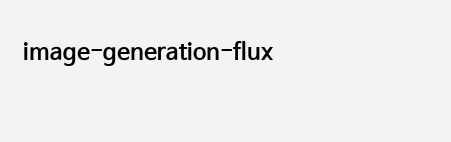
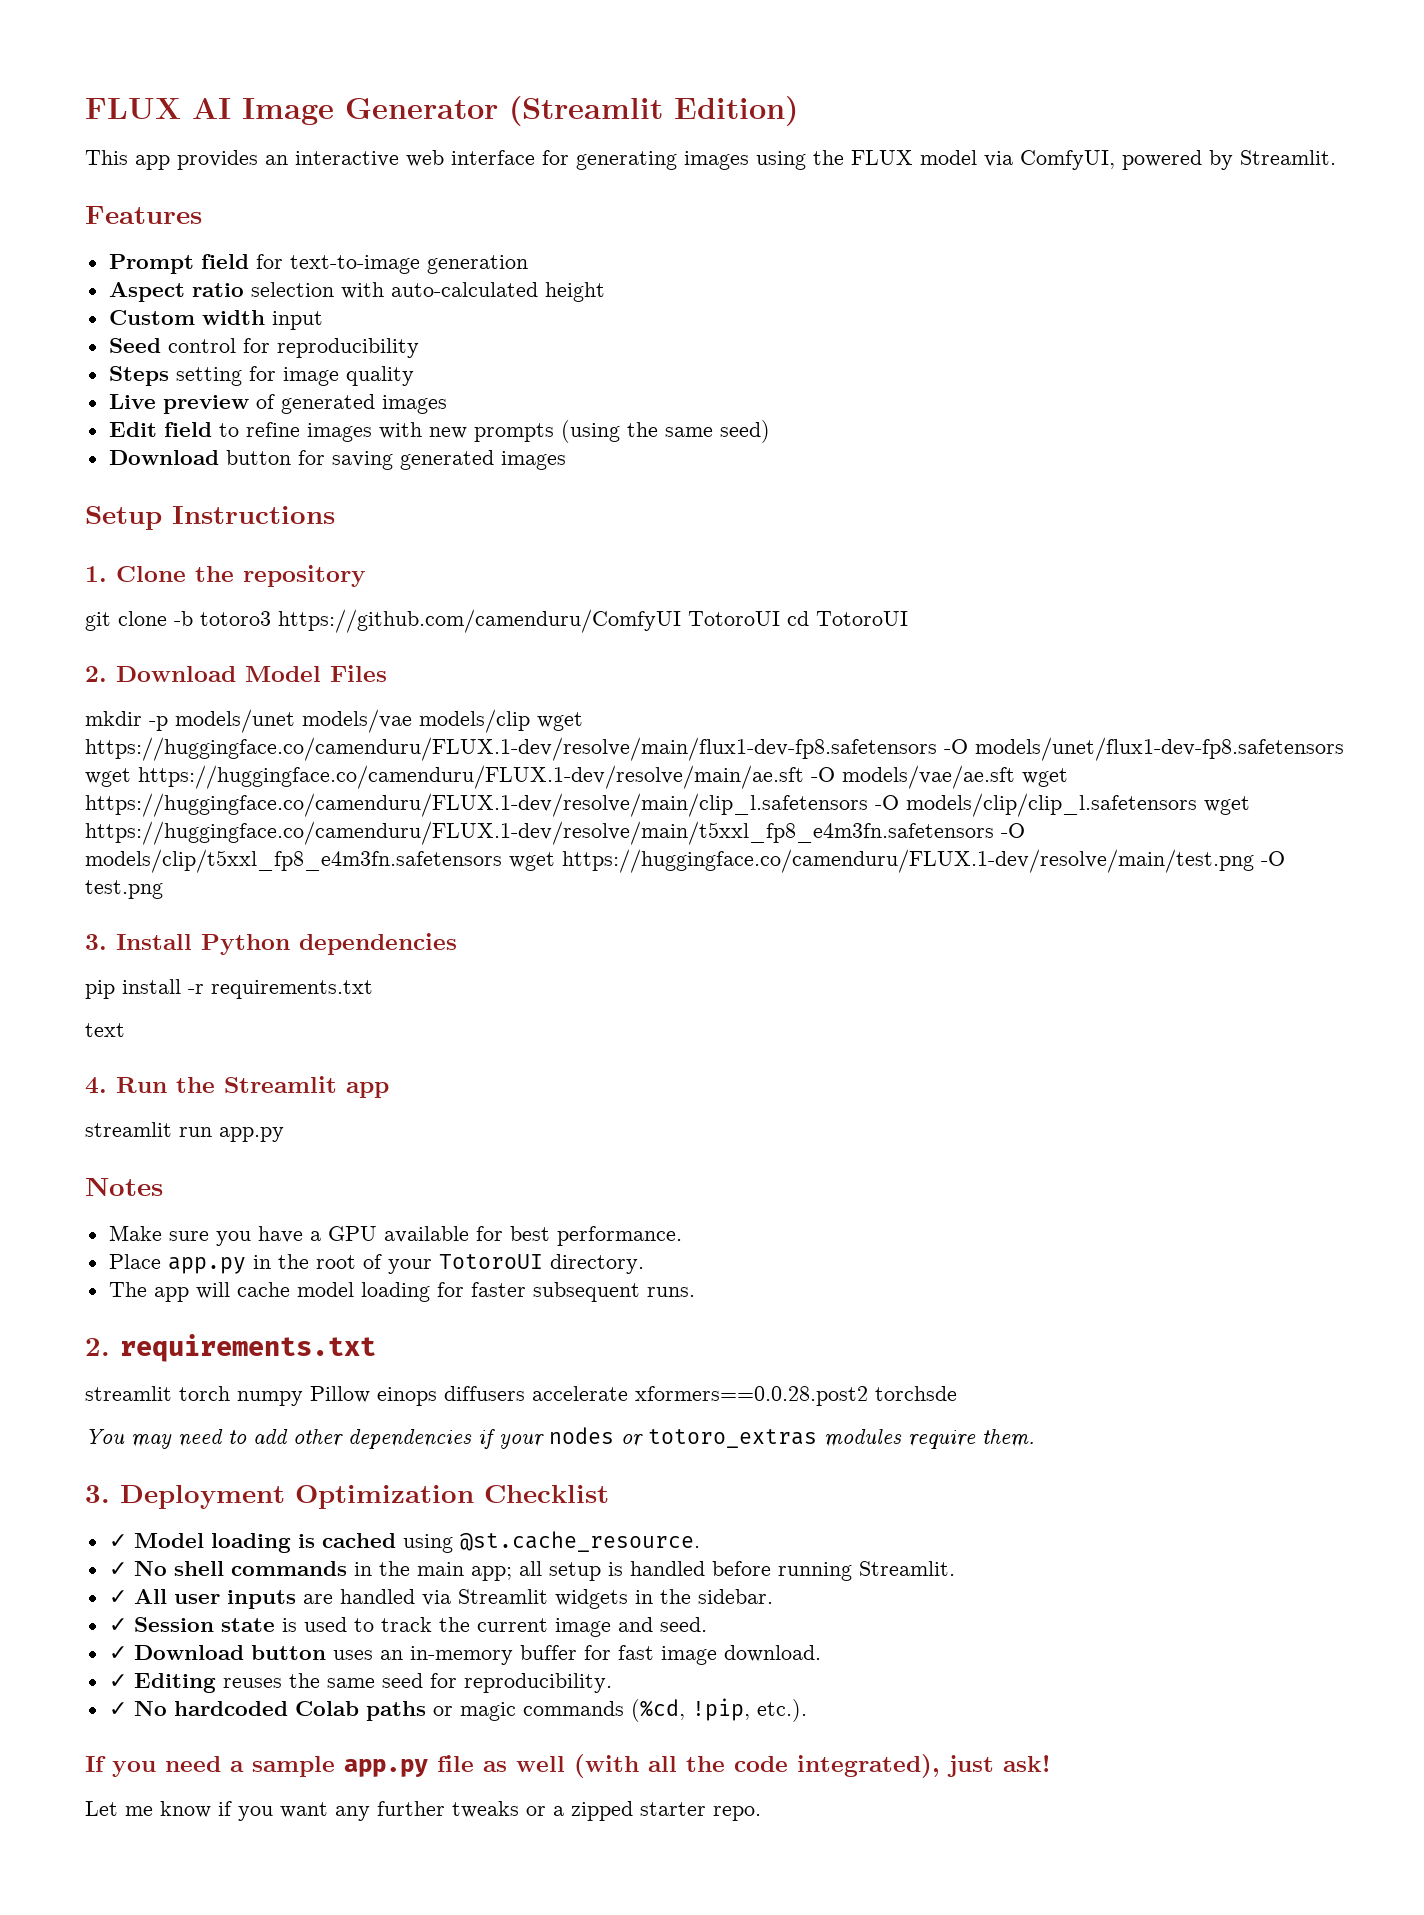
[23,40,274,66] image-generation-flux -> [85,96,798,126] [85,150,1336,170] [85,206,202,224] [108,254,528,274] [108,282,605,302] [108,310,323,330] [108,338,419,358] [108,366,414,386] [108,394,447,414] [108,420,770,443] [108,450,566,470] [85,506,335,530] [85,565,366,587] [85,609,908,633] [85,665,387,682] [85,709,583,733] [85,737,1344,761] [85,765,1068,789] [85,793,1250,817] [85,821,1025,845] [85,849,1285,873] [85,880,163,899] [85,933,457,955] [85,979,373,999] [85,1023,125,1037] [85,1076,389,1098] [85,1122,284,1142] [85,1177,163,1196] [108,1225,682,1246] [108,1254,644,1274] [108,1282,695,1302] [85,1334,376,1362] [85,1386,957,1406] [85,1427,1035,1450] [85,1485,609,1509] [108,1531,700,1553] [108,1561,955,1581] [108,1589,773,1609] [108,1617,707,1637] [108,1645,821,1665] [108,1673,612,1693] [108,1698,807,1722] [85,1754,1050,1778] [85,1801,761,1821] FLUX AI Image Generator (Streamlit Edition) // This app provides an interactive web interface for generating images using the FLUX model via ComfyUI, powered by Streamlit. // Features // Prompt field for text-to-image generation // Aspect ratio selection with auto-calculated height // Custom width input // Seed control for reproducibility // Steps setting for image quality // Live preview of generated images // Edit field to refine images with new prompts (using the same seed) // Download button for saving generated images // Setup Instructions // 1. Clone the repository // git clone -b totoro3 https://github.com/camenduru/ComfyUI TotoroUI cd TotoroUI // 2. Download Model Files // mkdir -p models/unet models/vae models/clip wget https://huggingface.co/camenduru/FLUX.1-dev/resolve/main/flux1-dev-fp8.safetensors -O models/unet/flux1-dev-fp8.safetensors wget https://huggingface.co/camenduru/FLUX.1-dev/resolve/main/ae.sft -O models/vae/ae.sft wget https://huggingface.co/camenduru/FLUX.1-dev/resolve/main/clip_l.safetensors -O models/clip/clip_l.safetensors wget https://huggingface.co/camenduru/FLUX.1-dev/resolve/main/t5xxl_fp8_e4m3fn.safetensors -O models/clip/t5xxl_fp8_e4m3fn.safetensors wget https://huggingface.co/camenduru/FLUX.1-dev/resolve/main/test.png -O test.png // 3. Install Python dependencies // pip install -r requirements.txt // text // 4. Run the Streamlit app // streamlit run app.py // Notes // Make sure you have a GPU available for best performance. // Place app.py in the root of your TotoroUI directory. // The app will cache model loading for faster subsequent runs. // 2. requirements.txt // streamlit torch numpy Pillow einops diffusers accelerate xformers==0.0.28.post2 torchsde // You may need to add other dependencies if your nodes or totoro_extras modules require them. // 3. Deployment Optimization Checklist // ✓ Model loading is cached using @st.cache_resource. // ✓ No shell commands in the main app; all setup is handled before running Streamlit. // ✓ All user inputs are handled via Streamlit widgets in the sidebar. // ✓ Session state is used to track the current image and seed. // ✓ Download button uses an in-memory buffer for fast image download. // ✓ Editing reuses the same seed for reproducibility. // ✓ No hardcoded Colab paths or magic commands (%cd, !pip, etc.). // If you need a sample app.py file as well (with all the code integrated), just ask! // Let me know if you want any further tweaks or a zipped starter repo.

